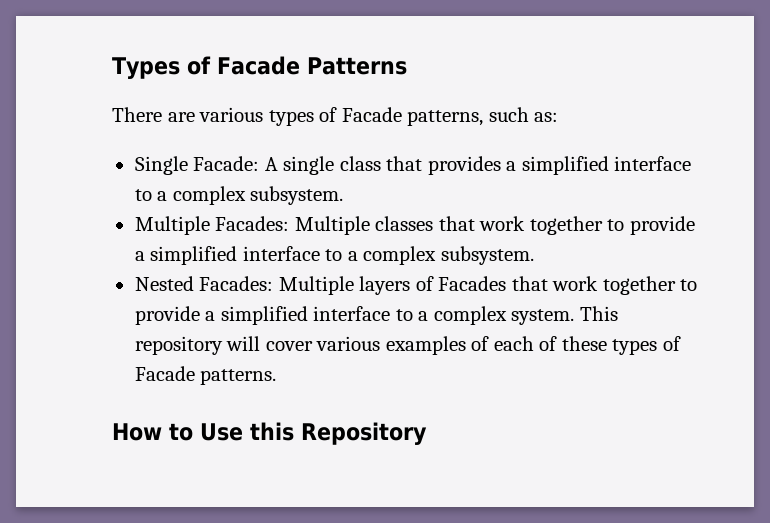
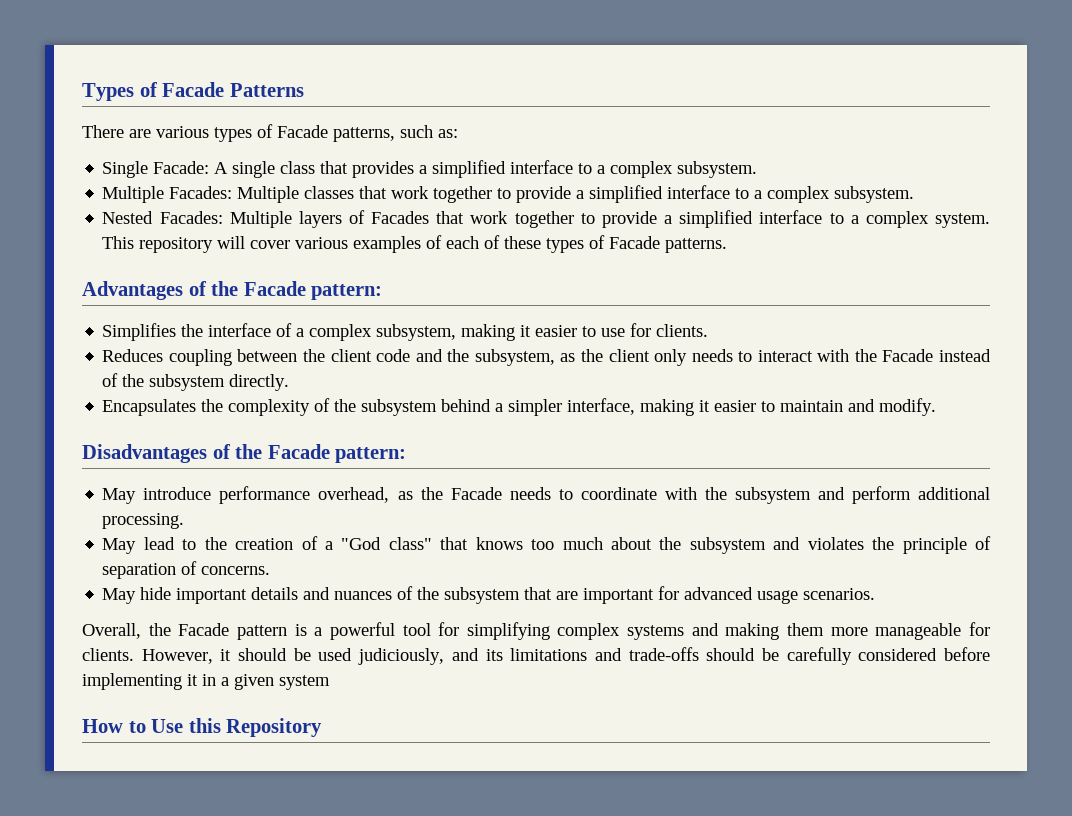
(277, 377) none -> [82,281,383,300] [102,323,709,341] [102,349,992,366] [102,373,290,391] [102,398,937,416] [82,444,407,463] [102,486,990,504] [102,513,185,529] [102,536,991,554] [102,561,271,579] [102,586,876,604] [82,622,990,640] [82,647,990,665] [82,673,330,690] // Advantages of the Facade pattern: // Simplifies the interface of a complex subsystem, making it easier to use for clients. // Reduces coupling between the client code and the subsystem, as the client only needs to interact with the Facade instead of the subsystem directly. // Encapsulates the complexity of the subsystem behind a simpler interface, making it easier to maintain and modify. // Disadvantages of the Facade pattern: // May introduce performance overhead, as the Facade needs to coordinate with the subsystem and perform additional processing. // May lead to the creation of a "God class" that knows too much about the subsystem and violates the principle of separation of concerns. // May hide important details and nuances of the subsystem that are important for advanced usage scenarios. // Overall, the Facade pattern is a powerful tool for simplifying complex systems and making them more manageable for clients. However, it should be used judiciously, and its limitations and trade-offs should be carefully considered before implementing it in a given system

